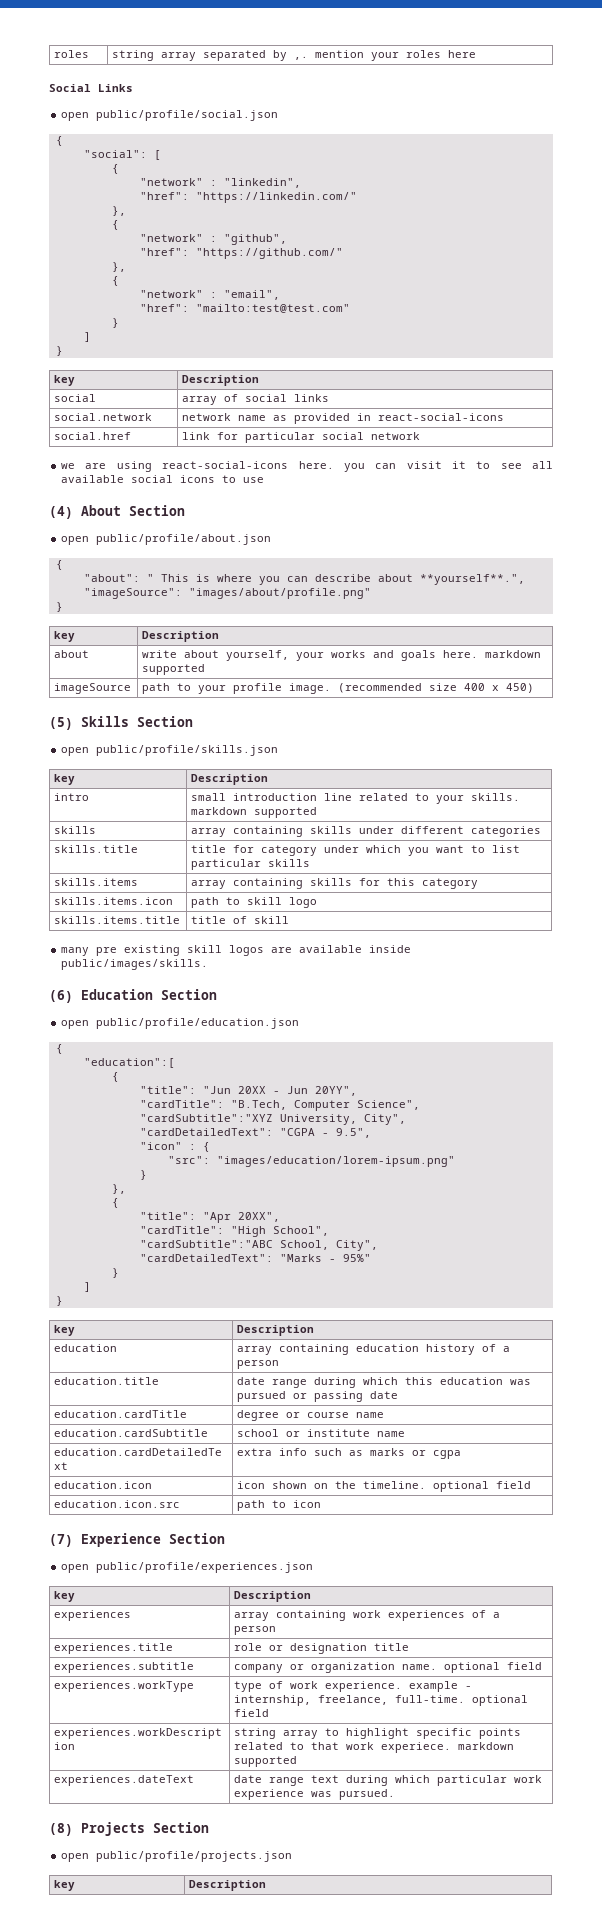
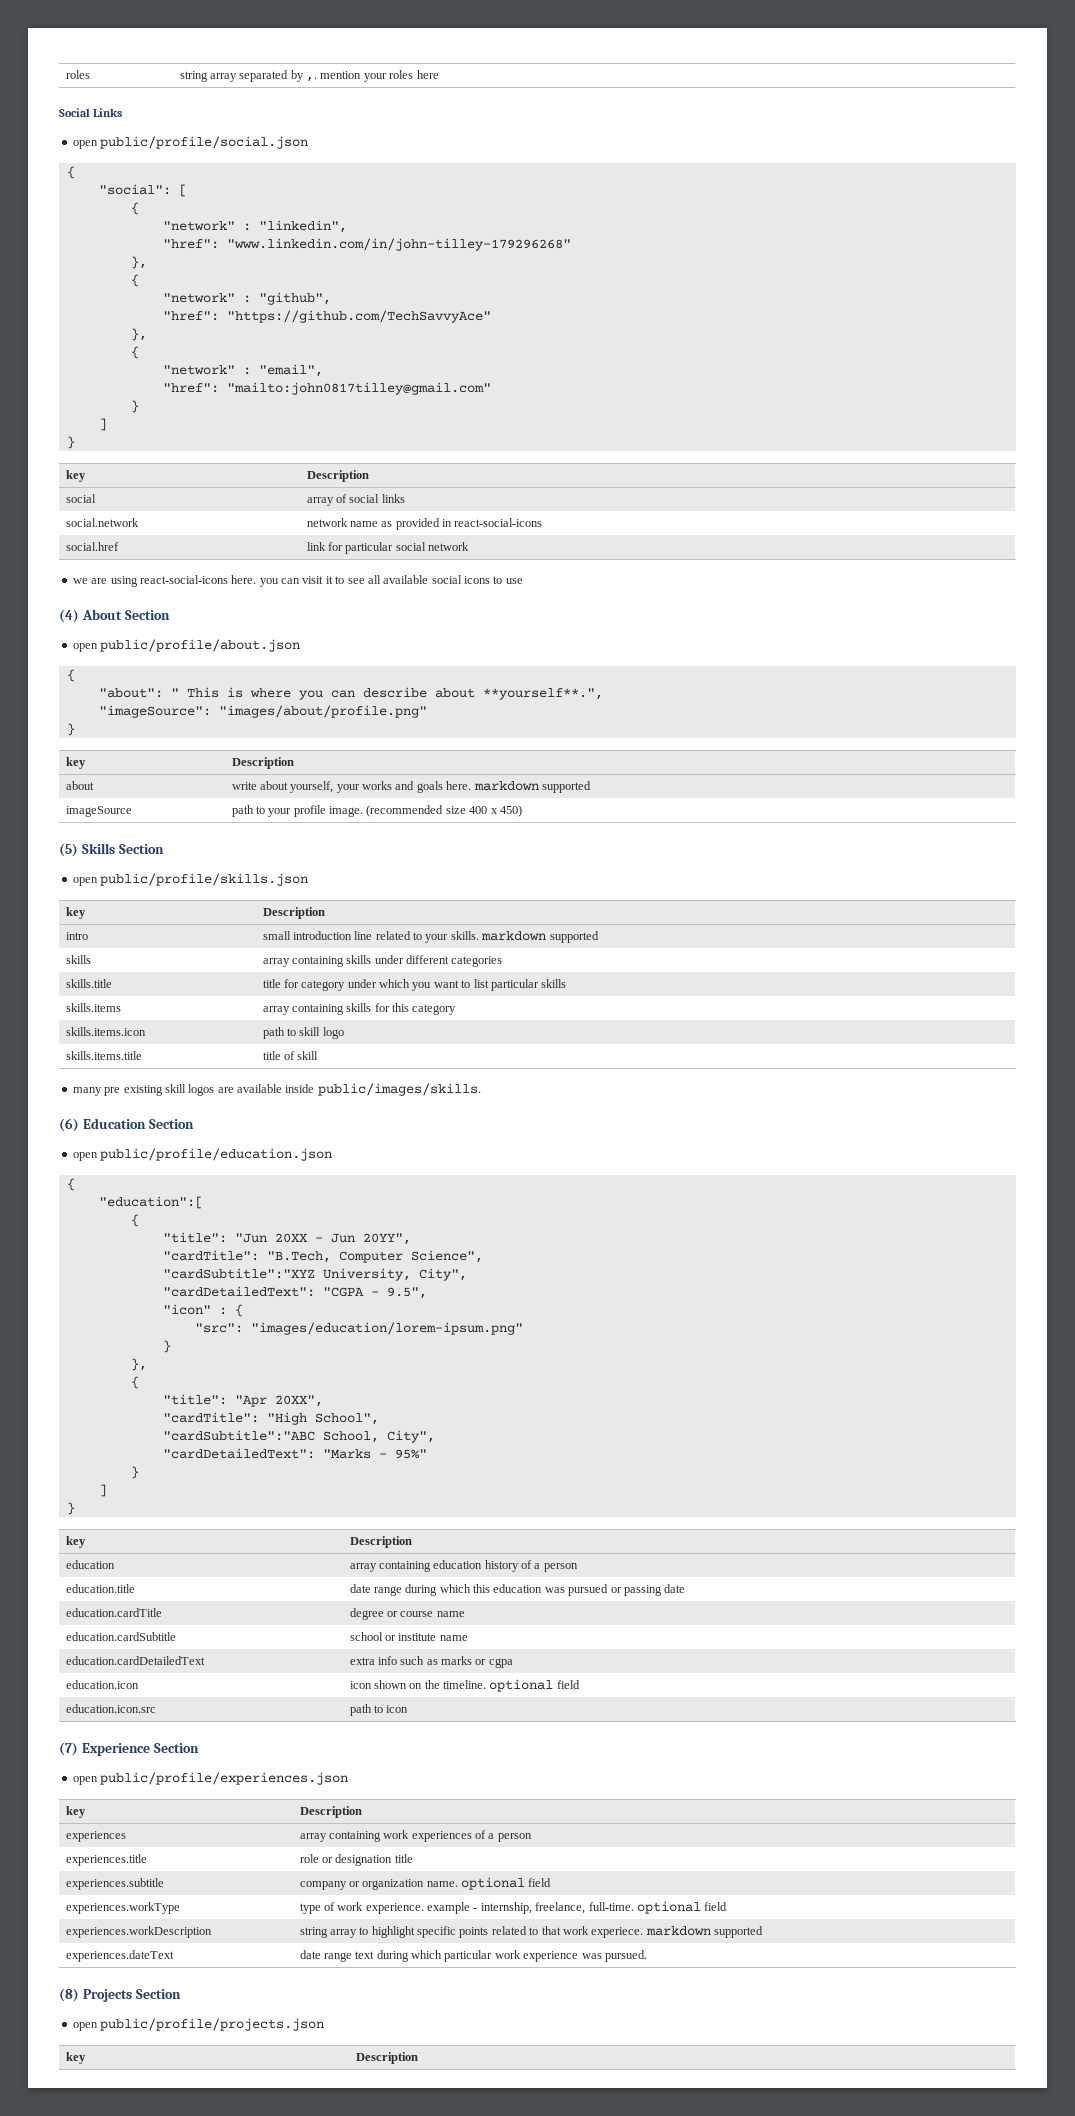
[195,192,357,203] "https://linkedin.com/" -> [226,238,571,251] "www.linkedin.com/in/john-tilley-179296268"
[195,248,343,259] "https://github.com/" -> [226,310,491,323] "https://github.com/TechSavvyAce"
[195,304,350,313] "mailto:test@test.com" -> [226,382,491,395] "mailto:john0817tilley@gmail.com"

